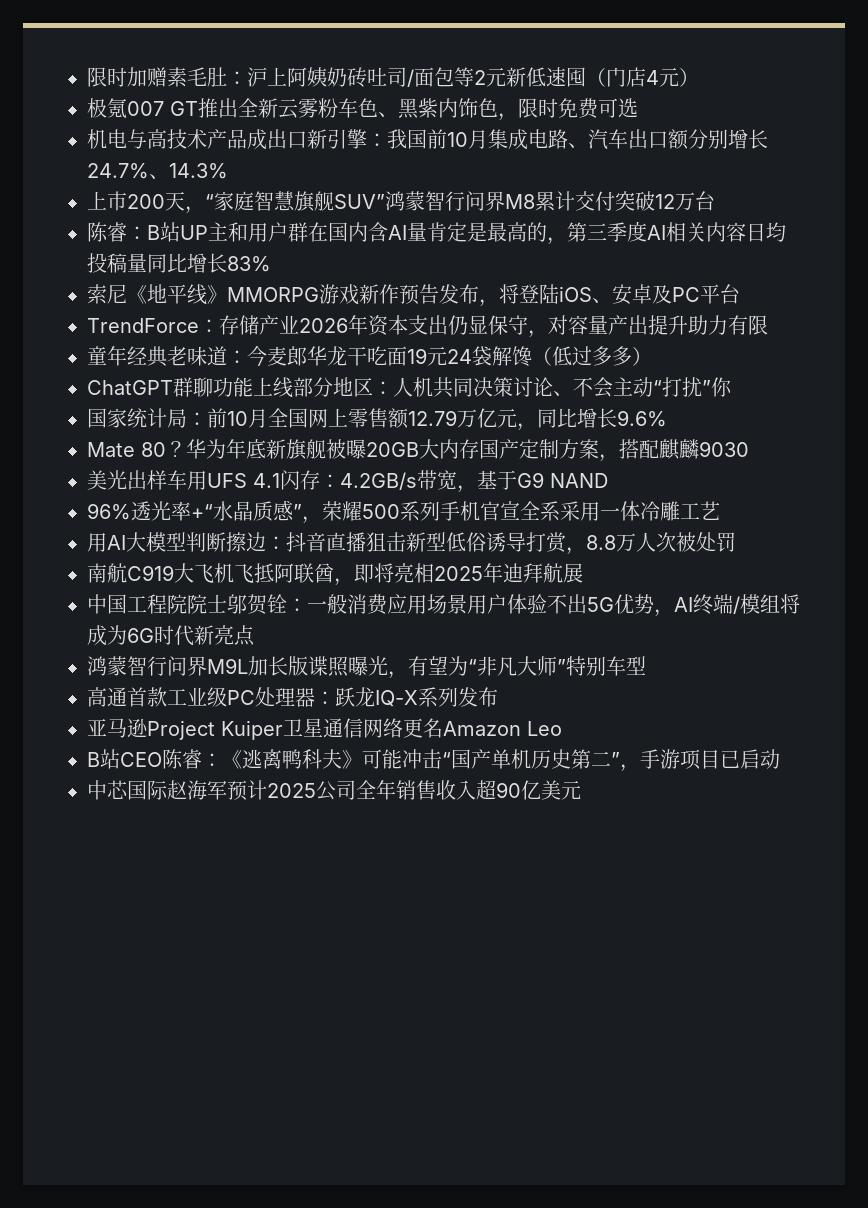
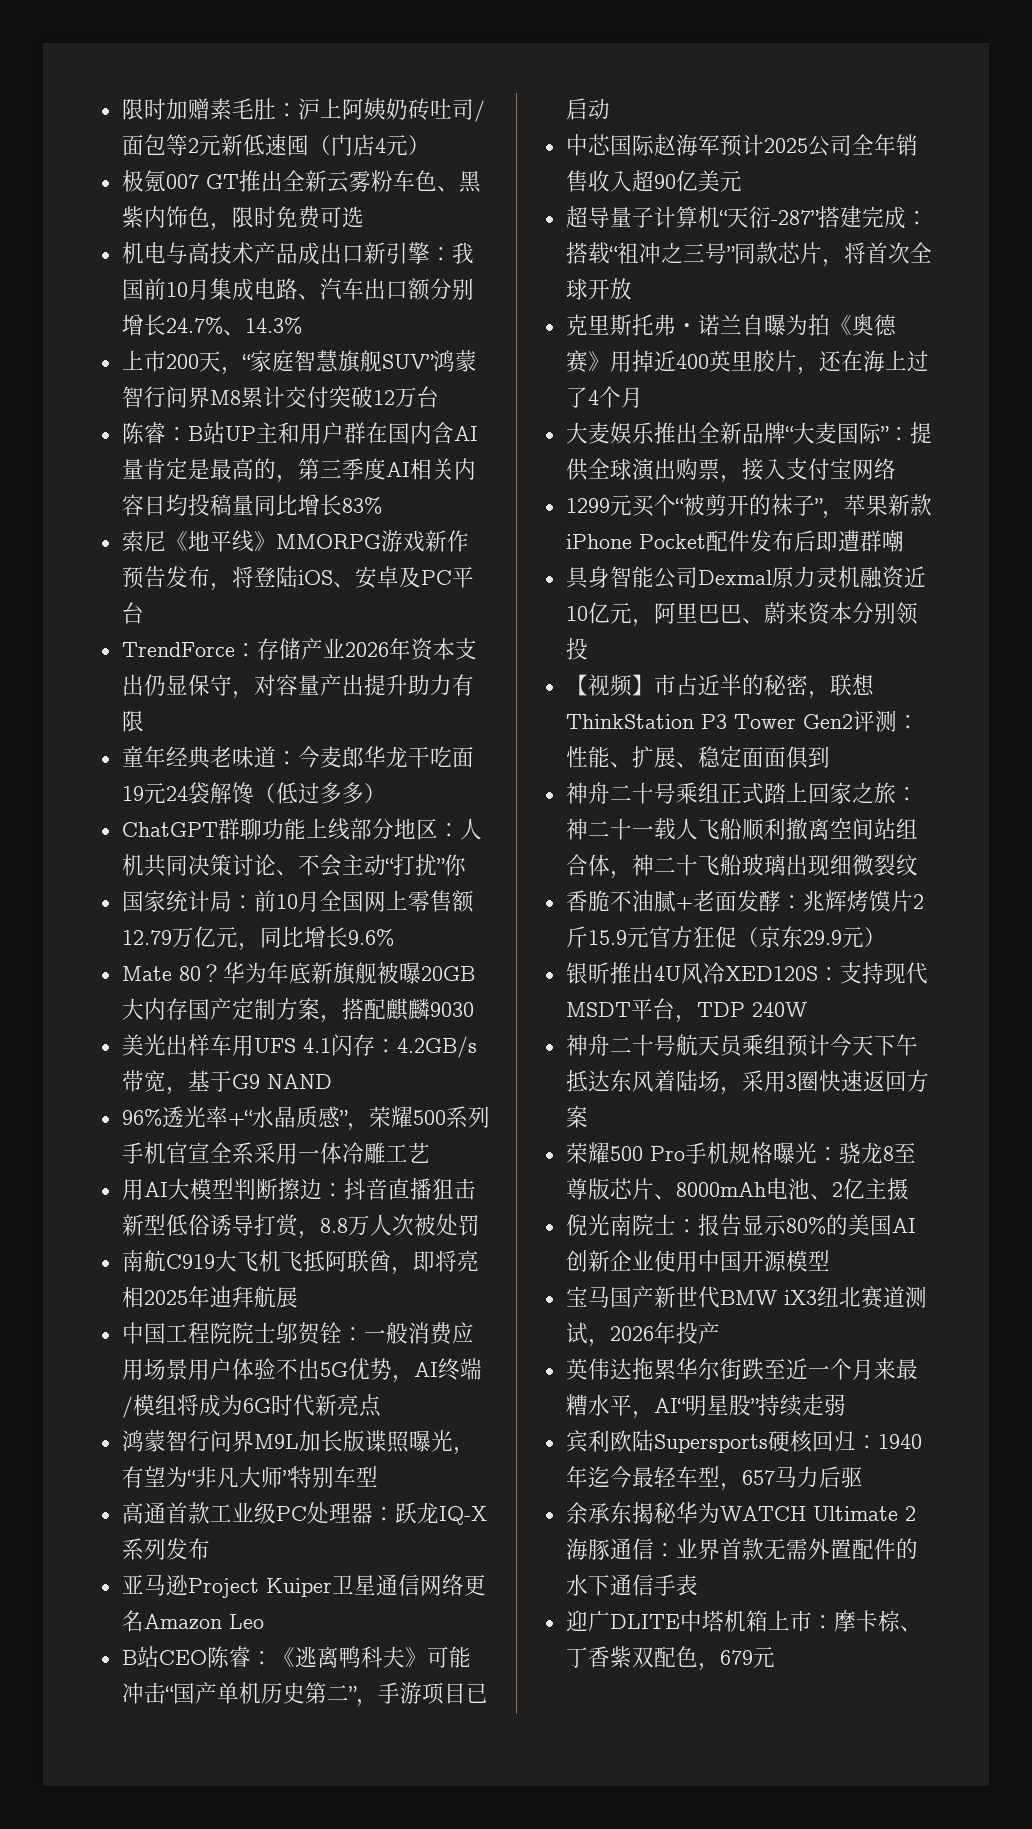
(581, 790) none -> [565,206,928,229] [565,242,932,267] [565,278,632,300] [565,314,897,336] [565,350,929,375] [565,386,643,408] [565,422,932,444] [565,458,896,483] [565,494,932,519] [565,530,904,552] [565,566,926,589] [565,602,918,627] [565,638,588,660] [565,674,874,699] [565,710,919,732] [565,746,830,769] [565,782,918,804] [565,818,918,841] [565,854,918,879] [565,890,924,913] [565,926,886,948] [565,962,928,984] [565,998,807,1023] [565,1034,918,1057] [565,1070,929,1095] [565,1106,588,1128] [565,1142,916,1164] [565,1178,909,1200] [565,1214,916,1236] [565,1250,830,1272] [565,1286,927,1309] [565,1322,720,1347] [565,1358,918,1380] [565,1394,846,1419] [565,1430,922,1453] [565,1466,863,1491] [565,1502,916,1524] [565,1538,918,1560] [565,1574,698,1596] [565,1610,922,1632] [565,1646,775,1671] // 超导量子计算机“天衍-287”搭建完成：搭载“祖冲之三号”同款芯片，将首次全球开放 // 克里斯托弗・诺兰自曝为拍《奥德赛》用掉近400英里胶片，还在海上过了4个月 // 大麦娱乐推出全新品牌“大麦国际”：提供全球演出购票，接入支付宝网络 // 1299元买个“被剪开的袜子”，苹果新款iPhone Pocket配件发布后即遭群嘲 // 具身智能公司Dexmal原力灵机融资近10亿元，阿里巴巴、蔚来资本分别领投 // 【视频】市占近半的秘密，联想ThinkStation P3 Tower Gen2评测：性能、扩展、稳定面面俱到 // 神舟二十号乘组正式踏上回家之旅：神二十一载人飞船顺利撤离空间站组合体，神二十飞船玻璃出现细微裂纹 // 香脆不油腻+老面发酵：兆辉烤馍片2斤15.9元官方狂促（京东29.9元） // 银昕推出4U风冷XED120S：支持现代MSDT平台，TDP 240W // 神舟二十号航天员乘组预计今天下午抵达东风着陆场，采用3圈快速返回方案 // 荣耀500 Pro手机规格曝光：骁龙8至尊版芯片、8000mAh电池、2亿主摄 // 倪光南院士：报告显示80%的美国AI创新企业使用中国开源模型 // 宝马国产新世代BMW iX3纽北赛道测试，2026年投产 // 英伟达拖累华尔街跌至近一个月来最糟水平，AI“明星股”持续走弱 // 宾利欧陆Supersports硬核回归：1940年迄今最轻车型，657马力后驱 // 余承东揭秘华为WATCH Ultimate 2海豚通信：业界首款无需外置配件的水下通信手表 // 迎广DLITE中塔机箱上市：摩卡棕、丁香紫双配色，679元

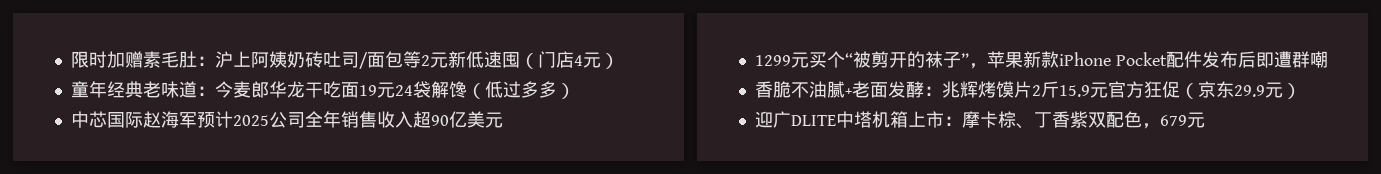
[121,170,481,193] [121,206,364,231] [121,242,474,265] [121,278,474,301] [121,314,302,336] [121,350,477,375] [121,386,439,408] [121,422,478,444] [121,458,476,483] [121,494,382,516] [121,530,469,552] [121,566,474,591] [121,602,144,624] [121,638,477,661] [121,674,474,699] [121,710,144,732] // 极氪007 GT推出全新云雾粉车色、黑紫内饰色，限时免费可选 // 机电与高技术产品成出口新引擎：我国前10月集成电路、汽车出口额分别增长24.7%、14.3% // 上市200天，“家庭智慧旗舰SUV”鸿蒙智行问界M8累计交付突破12万台 // 陈睿：B站UP主和用户群在国内含AI量肯定是最高的，第三季度AI相关内容日均投稿量同比增长83% // 索尼《地平线》MMORPG游戏新作预告发布，将登陆iOS、安卓及PC平台 // TrendForce：存储产业2026年资本支出仍显保守，对容量产出提升助力有限 -> (619, 61) none
[121,818,482,840] [121,854,466,877] [121,890,474,913] [121,926,394,951] [121,962,475,985] [121,998,474,1023] [121,1034,477,1058] [121,1070,332,1095] [121,1106,490,1131] [121,1142,430,1164] [121,1178,476,1200] [121,1214,480,1239] [121,1250,479,1275] [121,1286,298,1308] [121,1322,474,1345] [121,1358,482,1383] [121,1394,381,1418] [121,1430,475,1455] [121,1466,378,1488] [121,1502,487,1525] [121,1538,210,1560] [121,1574,486,1598] [121,1610,264,1632] [121,1646,471,1668] [121,1682,488,1707] [565,98,610,120] // ChatGPT群聊功能上线部分地区：人机共同决策讨论、不会主动“打扰”你 // 国家统计局：前10月全国网上零售额12.79万亿元，同比增长9.6% // Mate 80？华为年底新旗舰被曝20GB大内存国产定制方案，搭配麒麟9030 // 美光出样车用UFS 4.1闪存：4.2GB/s带宽，基于G9 NAND // 96%透光率+“水晶质感”，荣耀500系列手机官宣全系采用一体冷雕工艺 // 用AI大模型判断擦边：抖音直播狙击新型低俗诱导打赏，8.8万人次被处罚 // 南航C919大飞机飞抵阿联酋，即将亮相2025年迪拜航展 // 中国工程院院士邬贺铨：一般消费应用场景用户体验不出5G优势，AI终端/模组将成为6G时代新亮点 // 鸿蒙智行问界M9L加长版谍照曝光，有望为“非凡大师”特别车型 // 高通首款工业级PC处理器：跃龙IQ-X系列发布 // 亚马逊Project Kuiper卫星通信网络更名Amazon Leo // B站CEO陈睿：《逃离鸭科夫》可能冲击“国产单机历史第二”，手游项目已启动 -> (575, 91) none
[565,206,928,229] [565,242,932,267] [565,278,632,300] [565,314,897,336] [565,350,929,375] [565,386,643,408] [565,422,932,444] [565,458,896,483] // 超导量子计算机“天衍-287”搭建完成：搭载“祖冲之三号”同款芯片，将首次全球开放 // 克里斯托弗・诺兰自曝为拍《奥德赛》用掉近400英里胶片，还在海上过了4个月 // 大麦娱乐推出全新品牌“大麦国际”：提供全球演出购票，接入支付宝网络 -> (503, 120) none
[565,566,926,589] [565,602,918,627] [565,638,588,660] [565,674,874,699] [565,710,919,732] [565,746,830,769] [565,782,918,804] [565,818,918,841] [565,854,918,879] // 具身智能公司Dexmal原力灵机融资近10亿元，阿里巴巴、蔚来资本分别领投 // 【视频】市占近半的秘密，联想ThinkStation P3 Tower Gen2评测：性能、扩展、稳定面面俱到 // 神舟二十号乘组正式踏上回家之旅：神二十一载人飞船顺利撤离空间站组合体，神二十飞船玻璃出现细微裂纹 -> (1328, 59) none
[565,962,928,984] [565,998,807,1023] [565,1034,918,1057] [565,1070,929,1095] [565,1106,588,1128] [565,1142,916,1164] [565,1178,909,1200] [565,1214,916,1236] [565,1250,830,1272] [565,1286,927,1309] [565,1322,720,1347] [565,1358,918,1380] [565,1394,846,1419] [565,1430,922,1453] [565,1466,863,1491] [565,1502,916,1524] [565,1538,918,1560] [565,1574,698,1596] // 银昕推出4U风冷XED120S：支持现代MSDT平台，TDP 240W // 神舟二十号航天员乘组预计今天下午抵达东风着陆场，采用3圈快速返回方案 // 荣耀500 Pro手机规格曝光：骁龙8至尊版芯片、8000mAh电池、2亿主摄 // 倪光南院士：报告显示80%的美国AI创新企业使用中国开源模型 // 宝马国产新世代BMW iX3纽北赛道测试，2026年投产 // 英伟达拖累华尔街跌至近一个月来最糟水平，AI“明星股”持续走弱 // 宾利欧陆Supersports硬核回归：1940年迄今最轻车型，657马力后驱 // 余承东揭秘华为WATCH Ultimate 2海豚通信：业界首款无需外置配件的水下通信手表 -> (1301, 91) none

